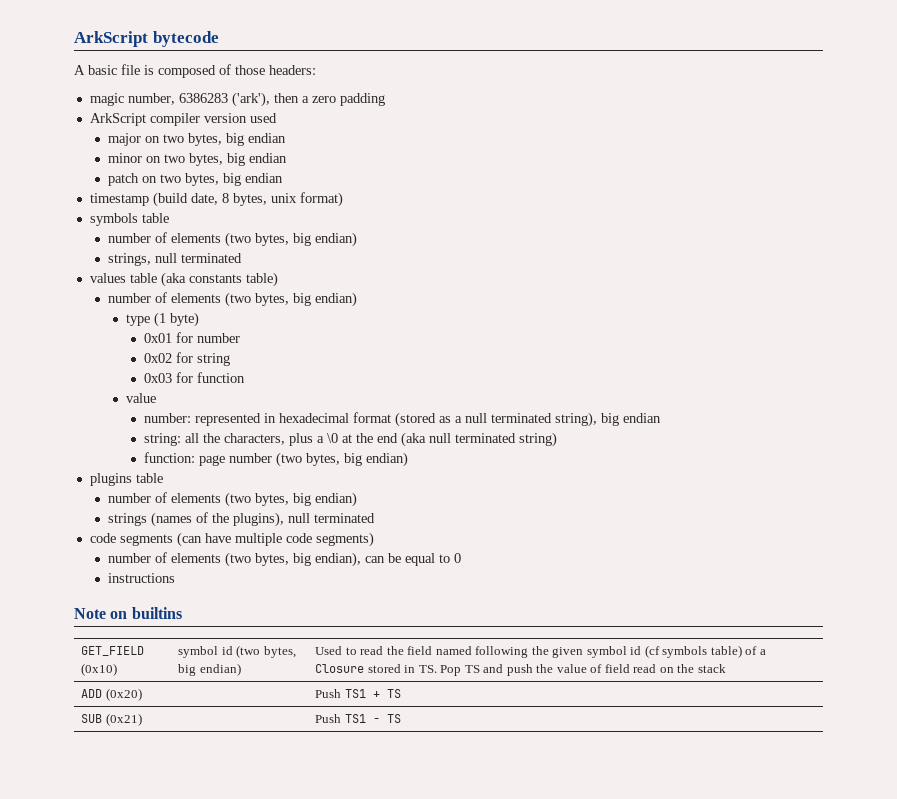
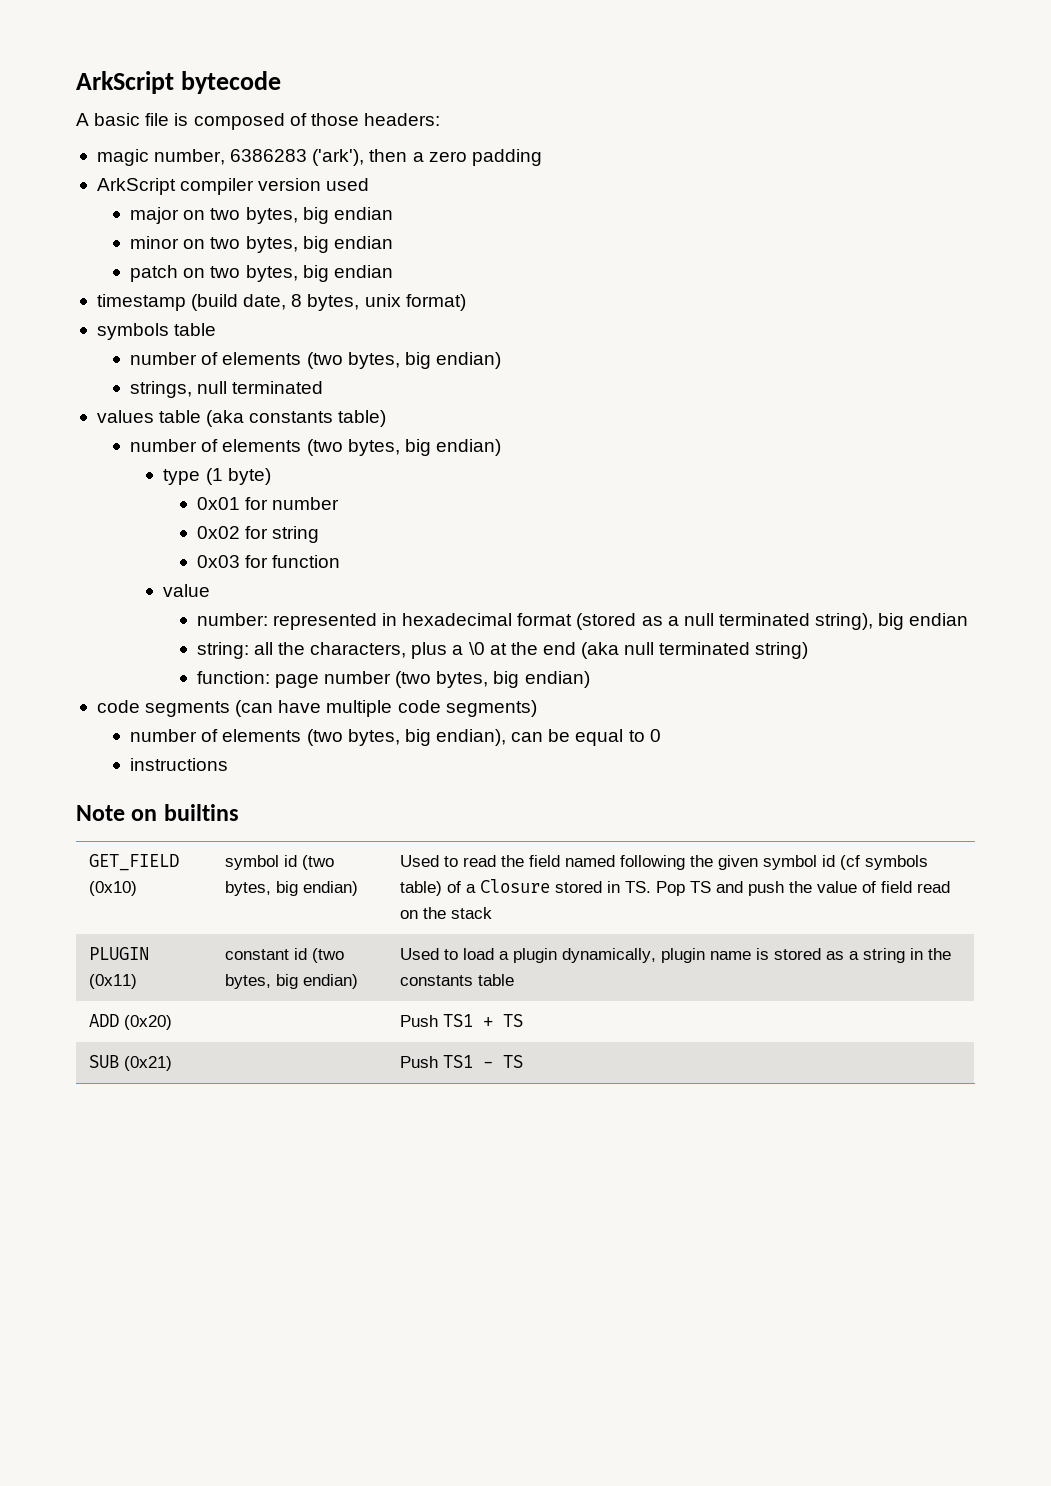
[89,473,163,486] [107,492,357,507] [107,512,375,527] // plugins table // number of elements (two bytes, big endian) // strings (names of the plugins), null terminated -> (590, 679) none
(726, 668) none -> [88,947,149,960] [88,974,137,989] [224,948,344,963] [224,974,358,989] [399,948,951,963] [399,974,514,986] // PLUGIN (0x11) | constant id (two bytes, big endian) | Used to load a plugin dynamically, plugin name is stored as a string in the constants table

